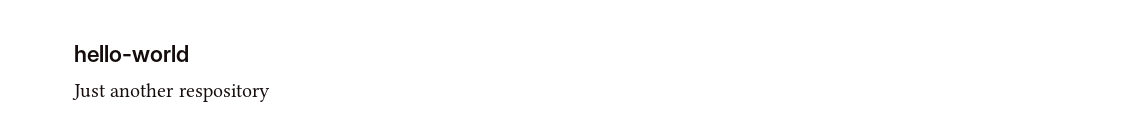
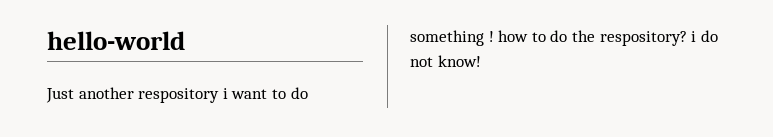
(270, 93) none -> [222,87,308,99] [410,30,718,46] [410,55,481,67] i want to do something ! how to do the respository? i do not know!

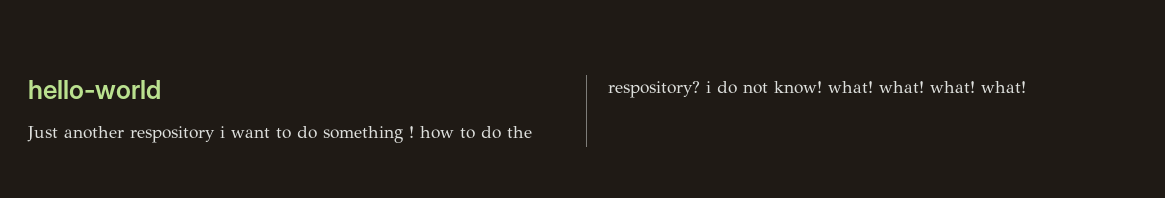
(481, 61) none -> [828,81,1026,93] what! what! what! what!

